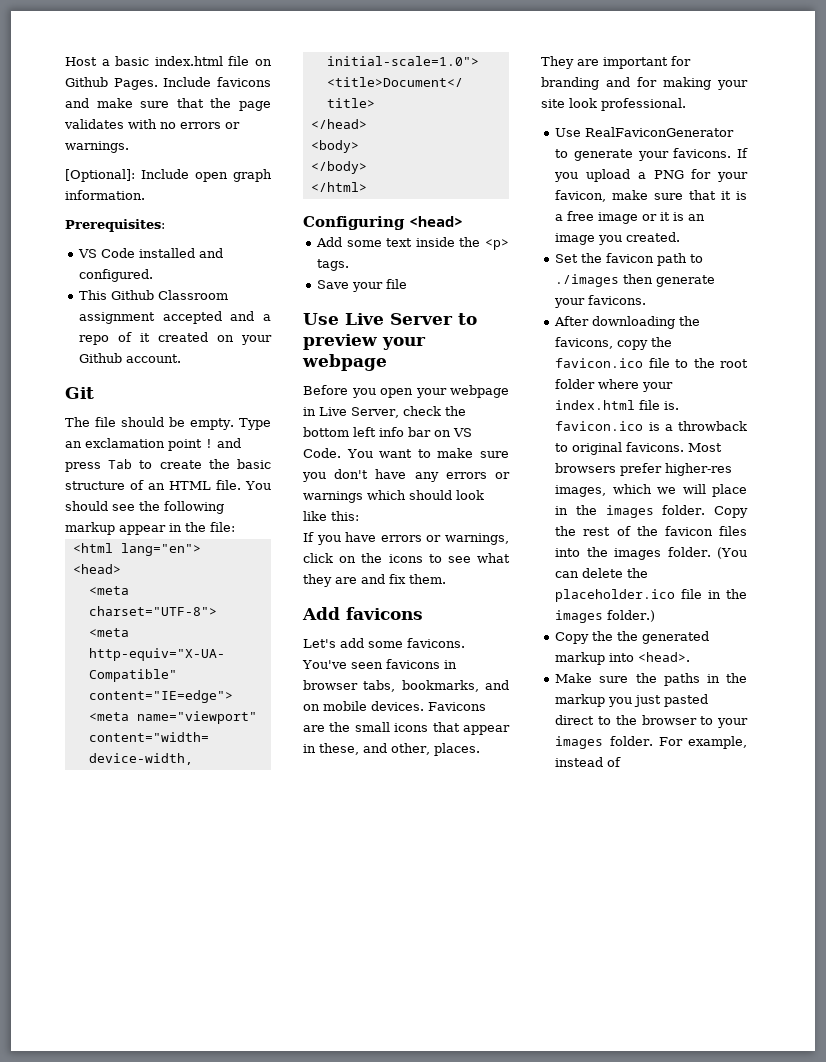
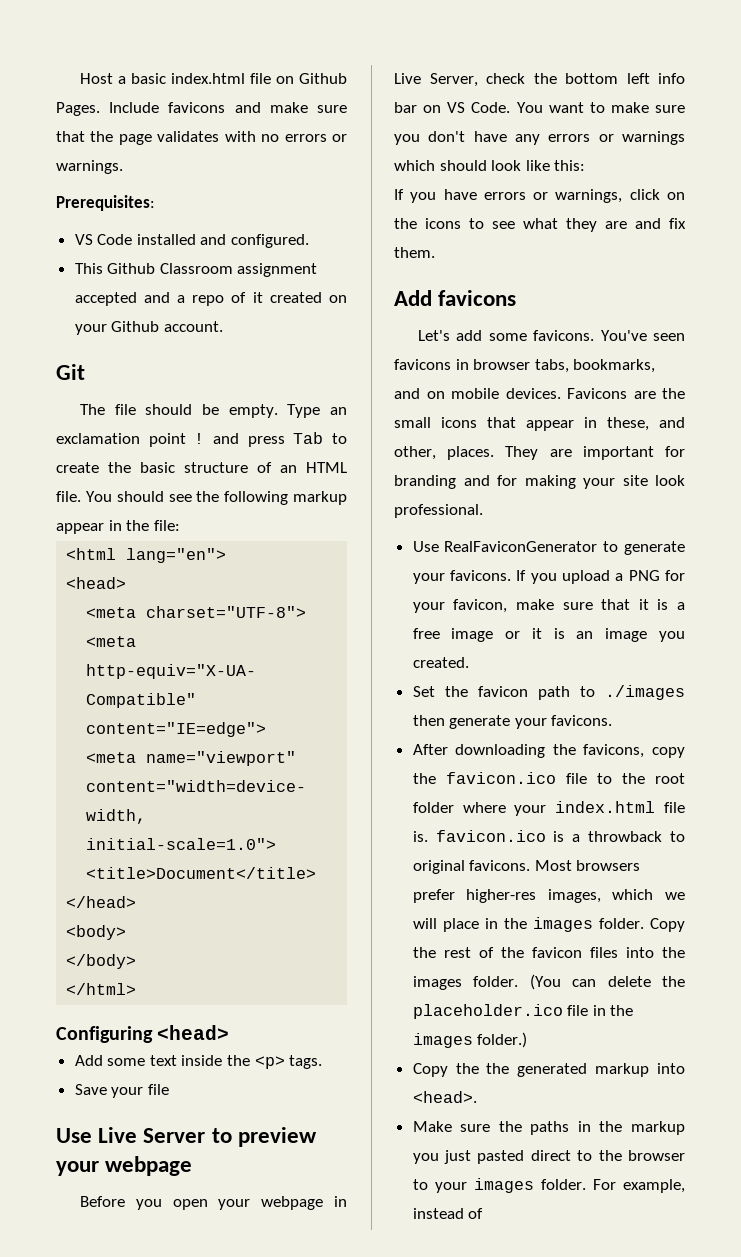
[65,169,272,182] [65,190,145,200] // [Optional]: Include open graph information. -> (123, 167) none

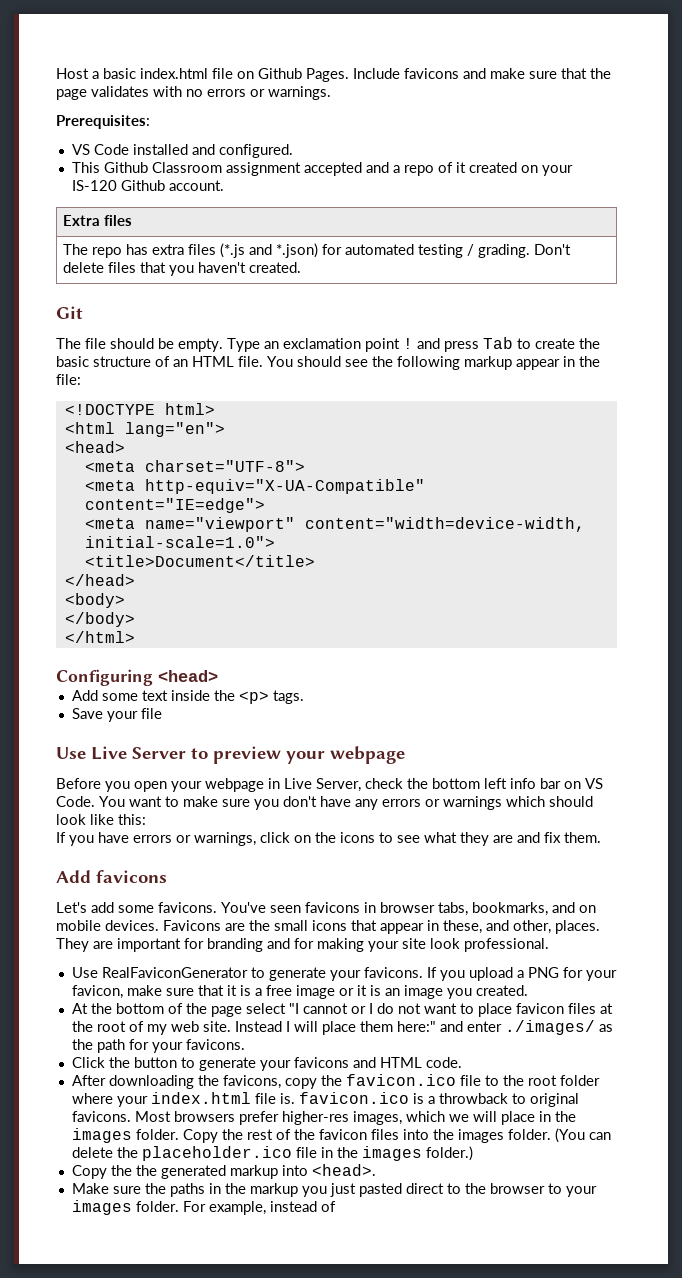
(107, 329) none -> [71,180,117,191] IS-120
(223, 326) none -> [63,215,133,226] [63,243,572,258] [63,262,302,276] // Extra files // The repo has extra files (*.js and *.json) for automated testing / grading. Don't delete files that you haven't created.
(180, 525) none -> [64,403,215,415] // <!DOCTYPE html>
[412,685,685,700] [412,715,613,729] Set the favicon path to ./images then generate your favicons. -> [71,1003,613,1017] [71,1020,613,1035] [71,1039,245,1053] [71,1057,462,1071] At the bottom of the page select "I cannot or I do not want to place favicon files at the root of my web site. Instead I will place them here:" and enter ./images/ as the path for your favicons. // Click the button to generate your favicons and HTML code.

